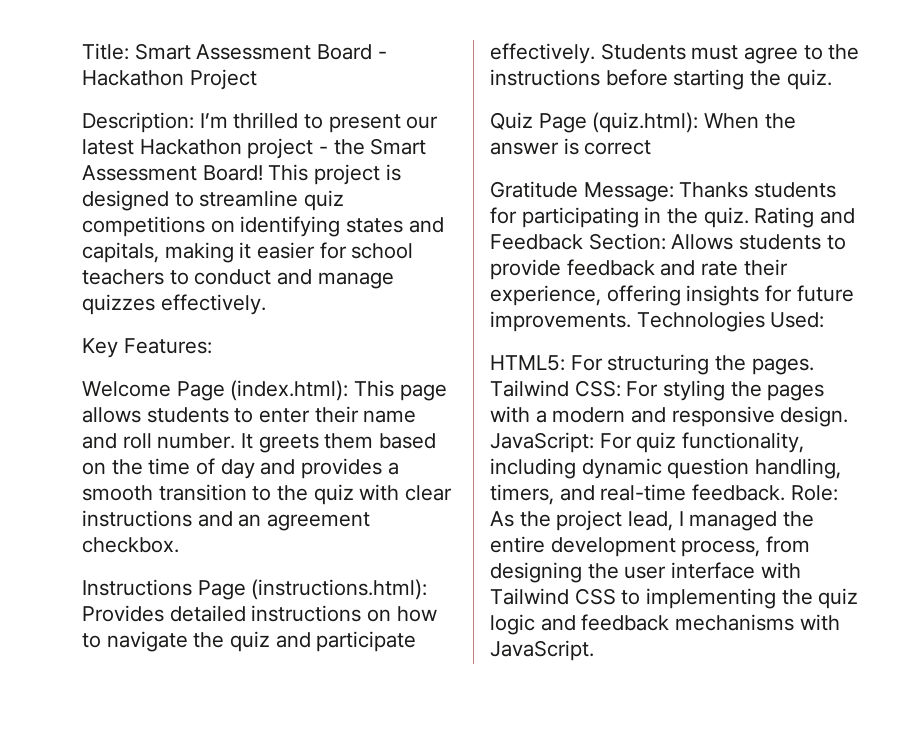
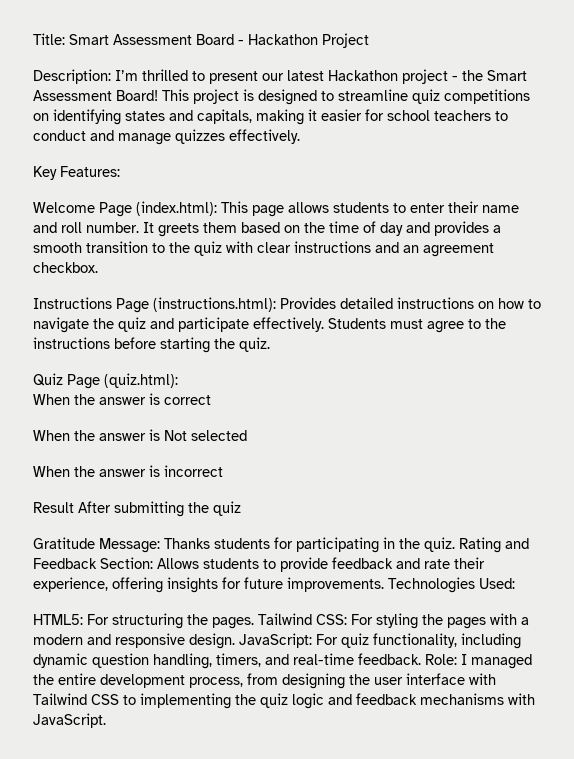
(699, 122) none -> (178, 380) //
(652, 147) none -> [33,429,247,441] [33,465,223,477] [33,501,241,517] // When the answer is Not selected // When the answer is incorrect // Result After submitting the quiz
[490,510,674,531] As the project lead, -> (457, 659) none

